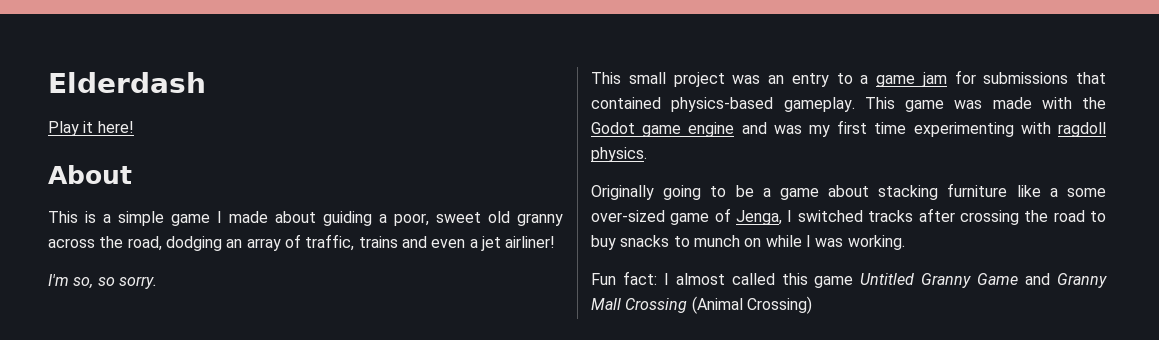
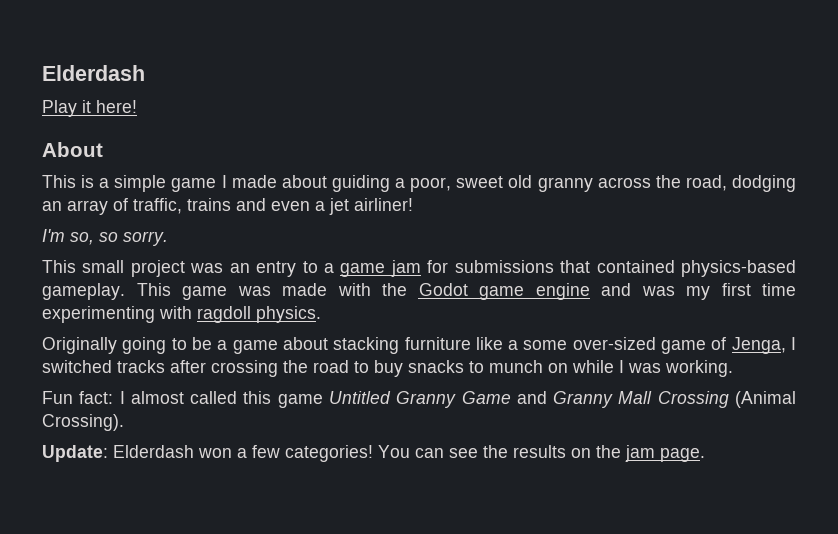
[746,296,812,314] Crossing) -> [42,414,124,431] [42,445,705,462] Crossing). // Update: Elderdash won a few categories! You can see the results on the jam page.

